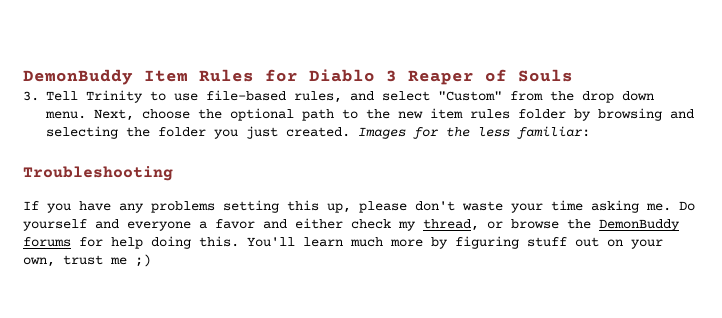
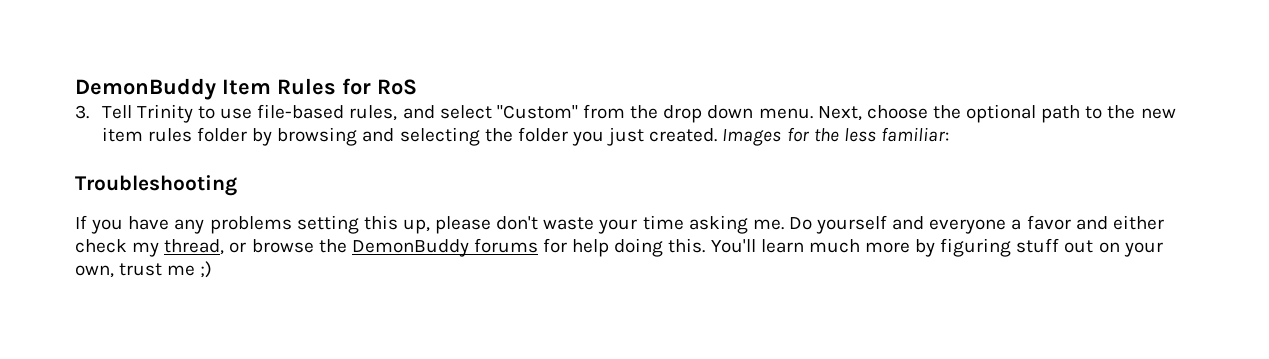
[309,69,573,85] Diablo 3 Reaper of Souls -> [377,79,417,95] RoS

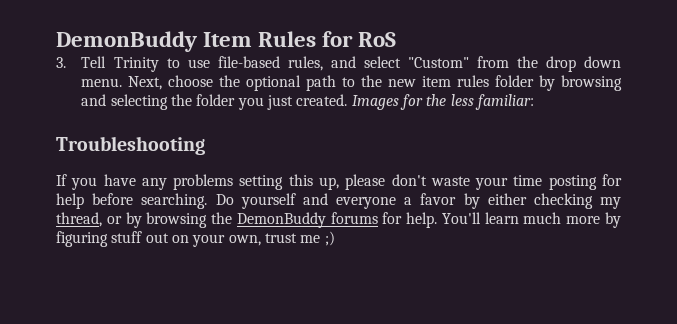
[688,215,784,234] asking me. -> [548,174,622,190] [56,193,208,209] posting for help before searching.
[1075,215,1164,230] [75,239,127,253] and either check -> [463,193,593,209] by either checking
[251,239,314,253] browse -> [125,212,208,228] by browsing
[572,238,706,257] help doing this. -> [406,212,438,228] help.

